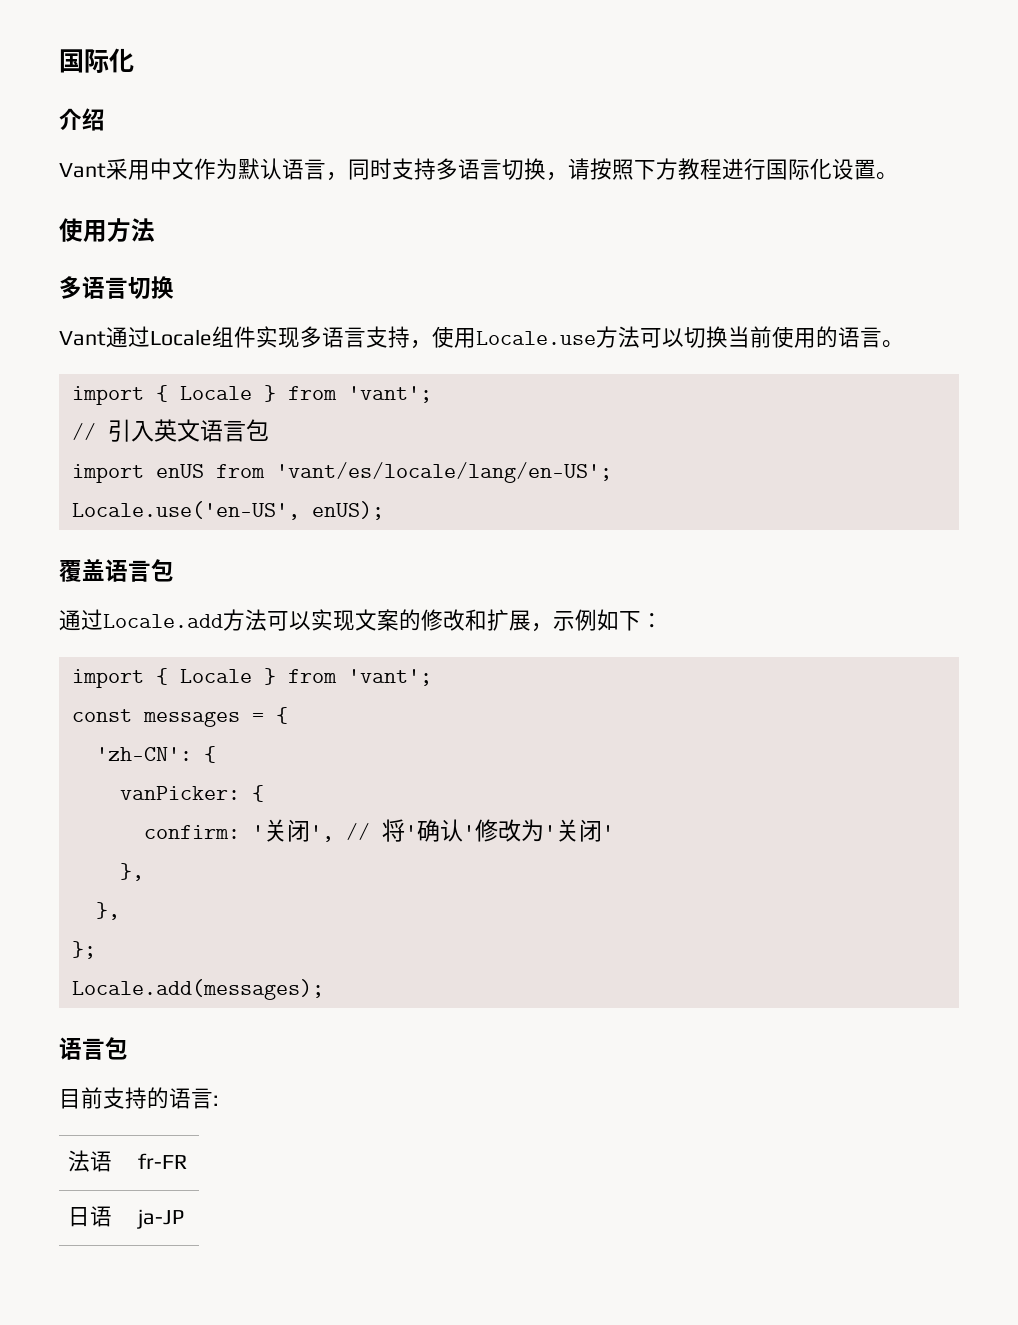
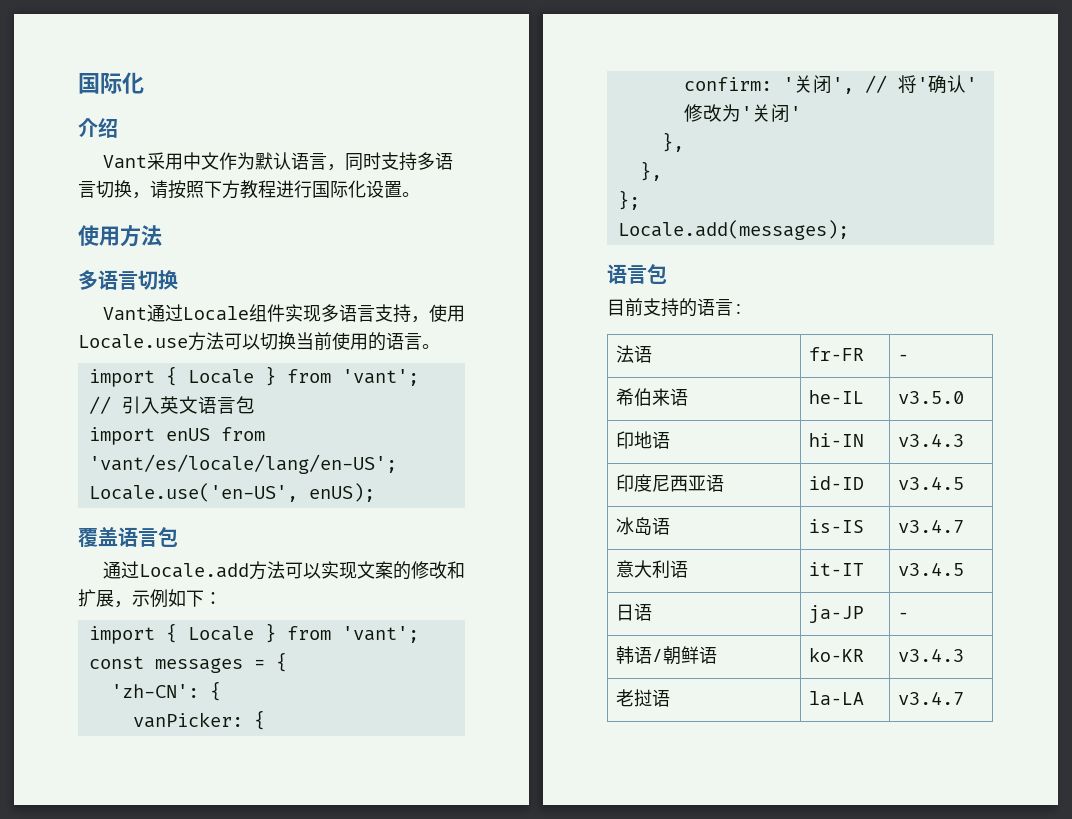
[68,1206,113,1227] [137,1209,185,1229] // 日语 | ja-JP -> [897,354,909,361] [615,388,688,406] [808,390,864,404] [897,391,964,404] [615,431,670,449] [808,433,864,447] [897,433,964,447] [615,474,724,492] [808,476,864,490] [897,476,964,490] [615,517,670,536] [808,519,864,533] [897,519,964,533] [615,560,688,578] [808,562,864,576] [897,562,964,576] [615,603,652,621] [808,605,864,623] [897,612,909,619] [615,646,717,665] [808,648,864,662] [897,648,964,662] [615,689,670,707] [808,691,864,705] [897,691,964,705] | - // 希伯来语 | he-IL | v3.5.0 // 印地语 | hi-IN | v3.4.3 // 印度尼西亚语 | id-ID | v3.4.5 // 冰岛语 | is-IS | v3.4.7 // 意大利语 | it-IT | v3.4.5 // 日语 | ja-JP | - // 韩语/朝鲜语 | ko-KR | v3.4.3 // 老挝语 | la-LA | v3.4.7

